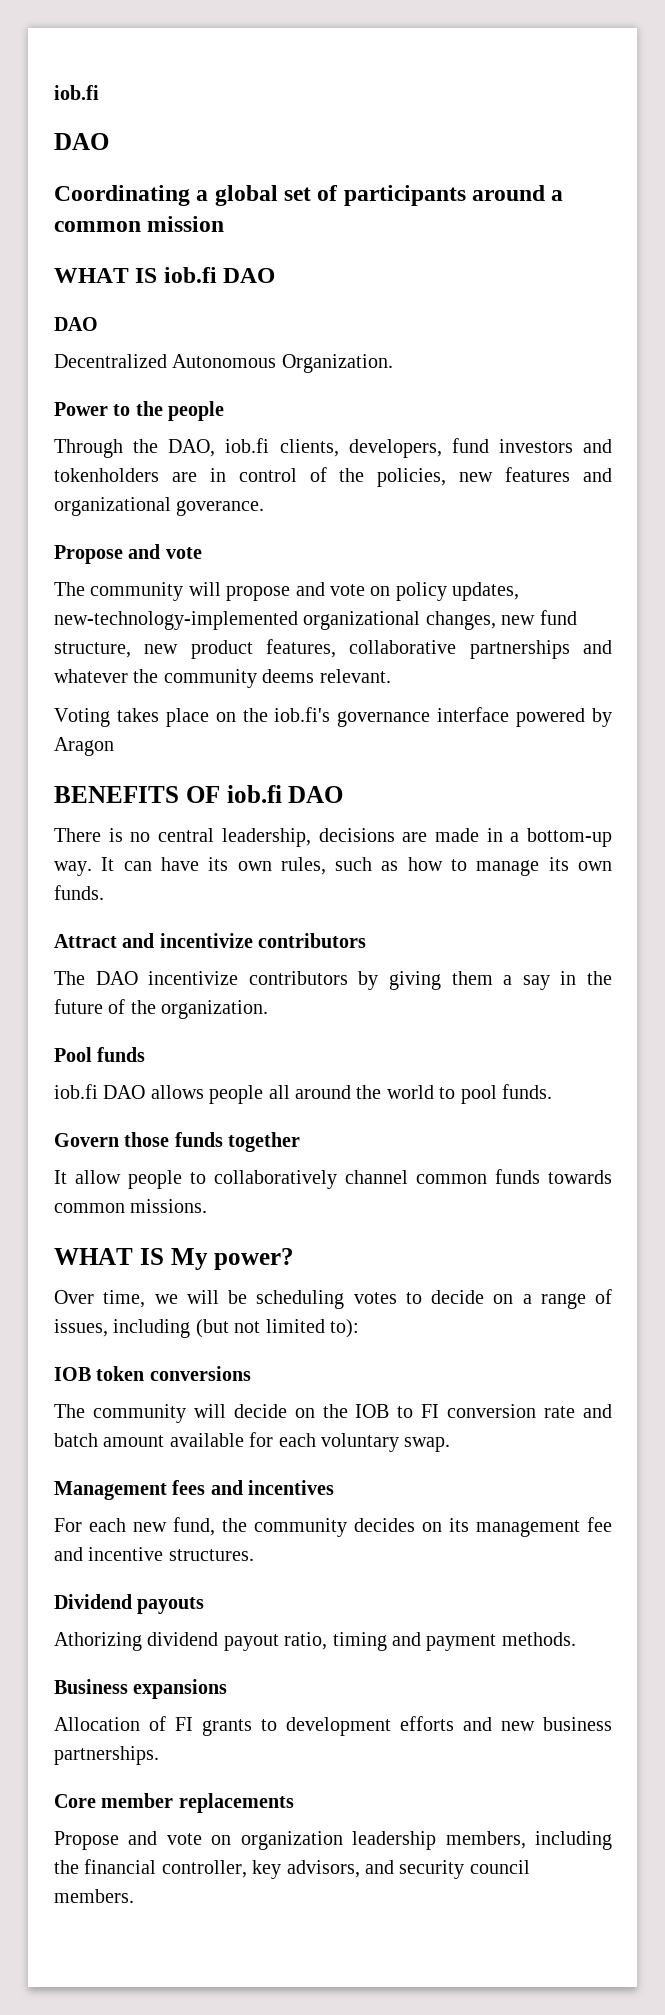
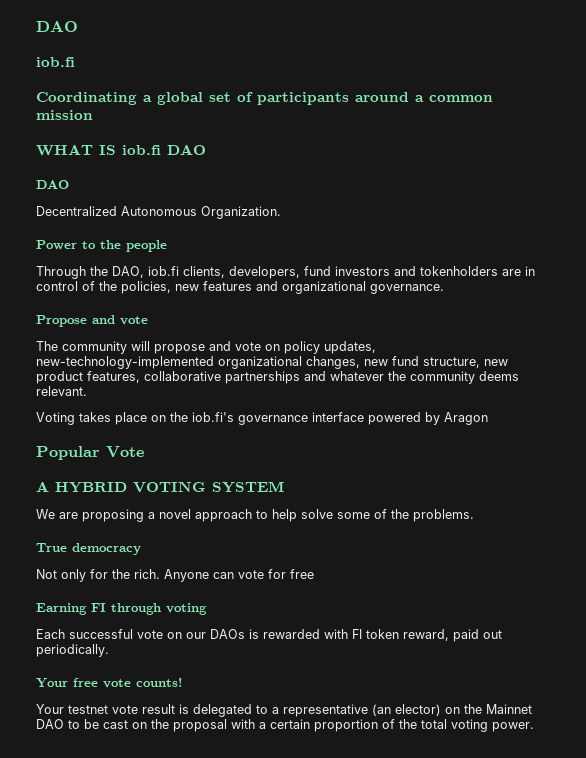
[54,85,99,100] [54,133,109,150] iob.fi // DAO -> [36,21,78,32] [36,57,75,67] DAO // iob.fi
[176,500,265,516] goverance. -> [370,284,444,294] governance.
[54,785,344,803] [54,828,612,847] [54,857,613,876] [54,885,104,900] [54,933,367,948] [54,971,613,990] [54,999,269,1019] [54,1047,146,1062] [54,1084,552,1104] [54,1132,301,1152] [54,1169,612,1189] [54,1199,208,1213] [54,1248,295,1270] [54,1289,612,1309] [54,1319,359,1338] [54,1366,251,1381] [54,1404,613,1423] [54,1432,451,1452] [54,1480,335,1500] [54,1517,612,1537] [54,1547,254,1561] [54,1594,205,1614] [54,1632,576,1651] [54,1679,228,1699] [54,1716,612,1736] [54,1746,159,1765] [54,1793,294,1813] [54,1831,612,1850] [54,1859,530,1879] [54,1889,134,1903] BENEFITS OF iob.fi DAO // There is no central leadership, decisions are made in a bottom-up way. It can have its own rules, such as how to manage its own funds. // Attract and incentivize contributors // The DAO incentivize contributors by giving them a say in the future of the organization. // Pool funds // iob.fi DAO allows people all around the world to pool funds. // Govern those funds together // It allow people to collaboratively channel common funds towards common missions. // WHAT IS My power? // Over time, we will be scheduling votes to decide on a range of issues, including (but not limited to): // IOB token conversions // The community will decide on the IOB to FI conversion rate and batch amount available for each voluntary swap. // Management fees and incentives // For each new fund, the community decides on its management fee and incentive structures. // Dividend payouts // Athorizing dividend payout ratio, timing and payment methods. // Business expansions // Allocation of FI grants to development efforts and new business partnerships. // Core member replacements // Propose and vote on organization leadership members, including the financial controller, key advisors, and security council members. -> [36,446,144,460] [36,481,284,493] [36,509,474,522] [36,543,141,555] [36,569,314,582] [36,603,207,615] [36,629,502,642] [36,644,109,657] [36,677,183,688] [36,704,532,717] [36,719,534,732] Popular Vote // A HYBRID VOTING SYSTEM // We are proposing a novel approach to help solve some of the problems. // True democracy // Not only for the rich. Anyone can vote for free // Earning FI through voting // Each successful vote on our DAOs is rewarded with FI token reward, paid out periodically. // Your free vote counts! // Your testnet vote result is delegated to a representative (an elector) on the Mainnet DAO to be cast on the proposal with a certain proportion of the total voting power.

